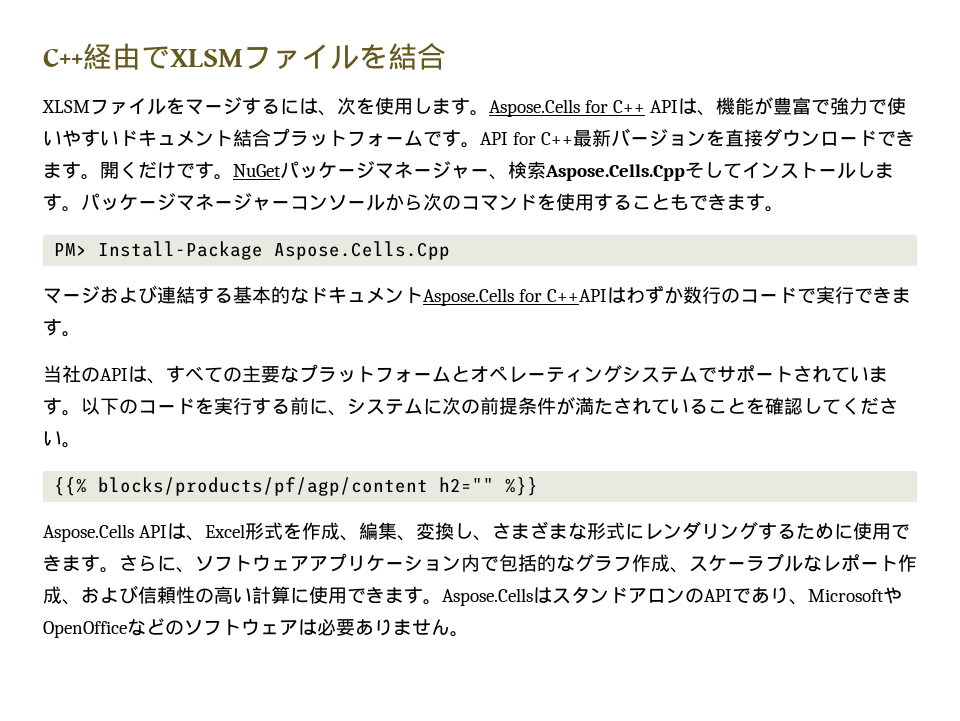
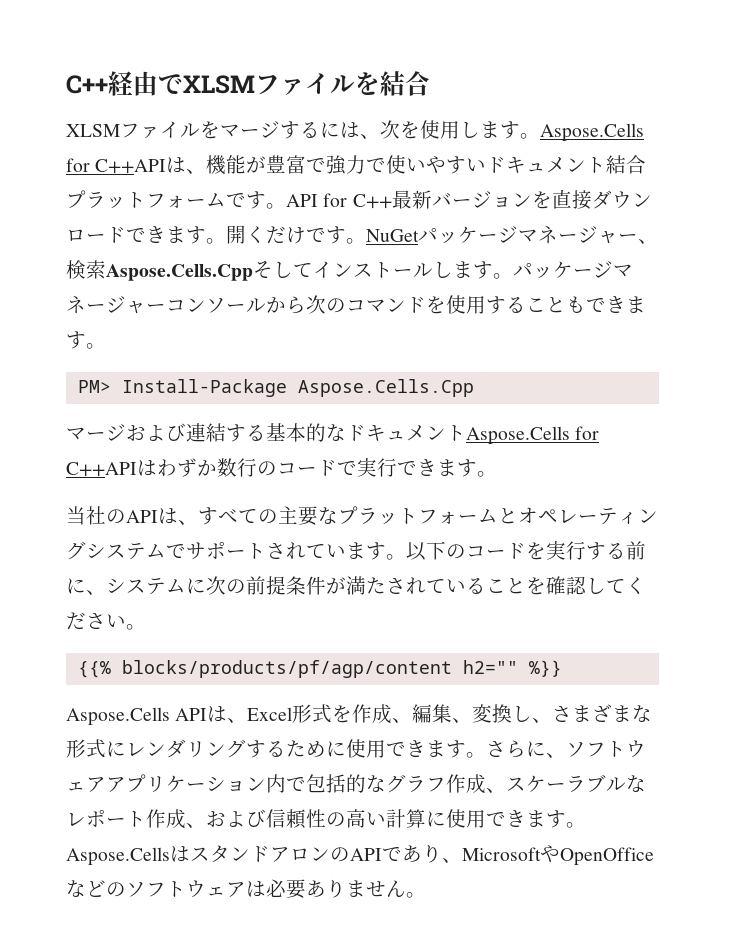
[613,100,679,113] C++ API -> [95,159,167,174] C++API

